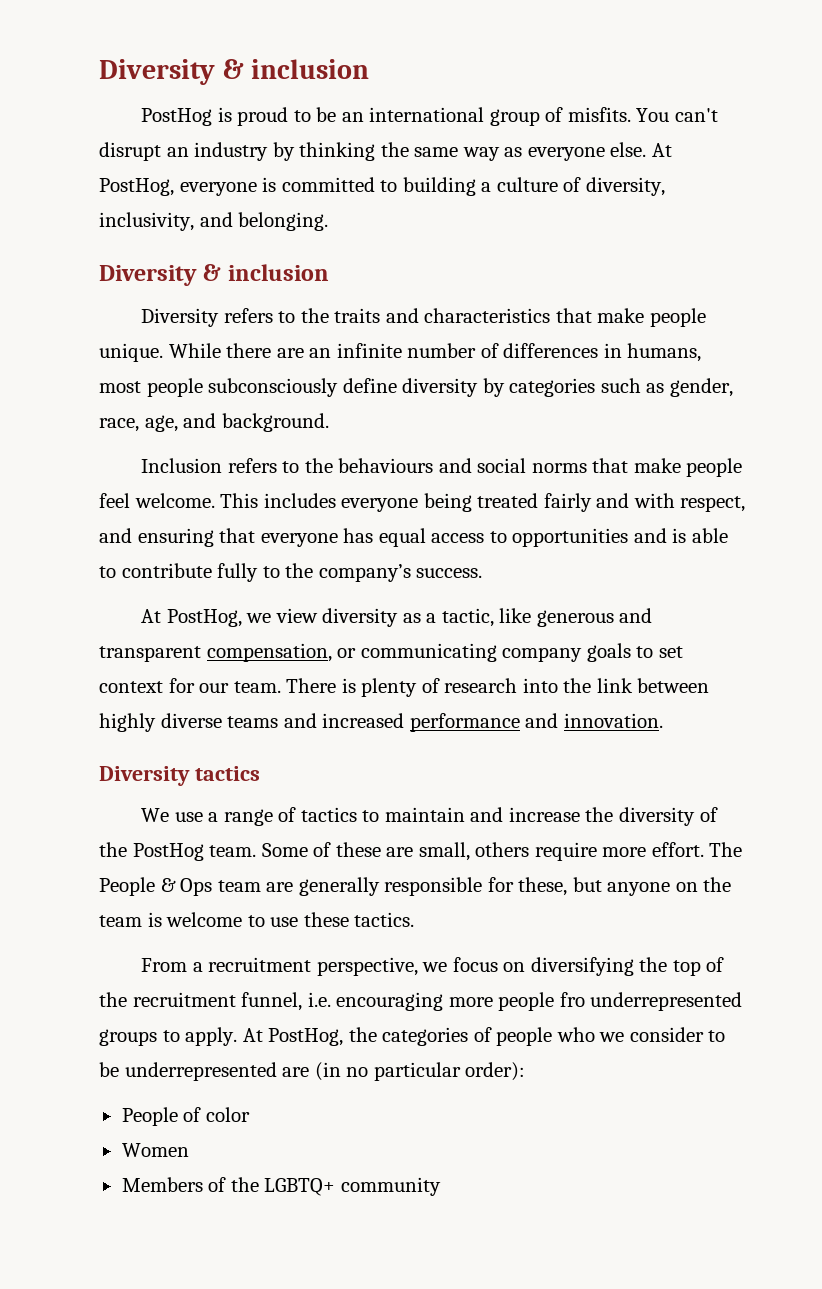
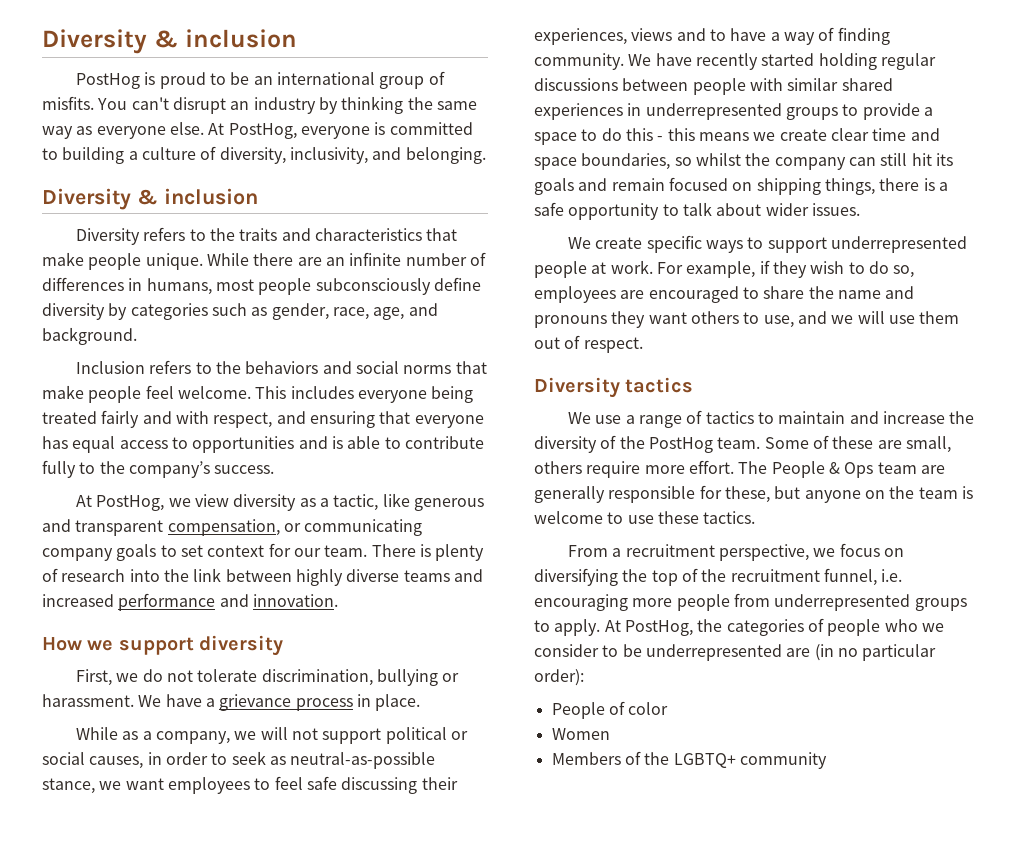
[338,458,434,473] behaviours -> [245,361,319,374] behaviors
(663, 720) none -> [42,635,284,656] [76,669,460,686] [42,694,421,711] [76,727,469,744] [42,751,436,769] [42,776,458,794] [534,27,890,45] [534,53,936,70] [534,78,893,95] [534,103,933,120] [534,128,940,145] [534,153,953,170] [534,177,948,195] [534,202,860,220] [568,235,968,253] [534,260,915,278] [534,286,915,303] [534,311,960,328] [534,335,643,353] // How we support diversity // First, we do not tolerate discrimination, bullying or harassment. We have a grievance process in place. // While as a company, we will not support political or social causes, in order to seek as neutral-as-possible stance, we want employees to feel safe discussing their experiences, views and to have a way of finding community. We have recently started holding regular discussions between people with similar shared experiences in underrepresented groups to provide a space to do this - this means we create clear time and space boundaries, so whilst the company can still hit its goals and remain focused on shipping things, there is a safe opportunity to talk about wider issues. // We create specific ways to support underrepresented people at work. For example, if they wish to do so, employees are encouraged to share the name and pronouns they want others to use, and we will use them out of respect.
[559,992,585,1007] fro -> [733,593,770,607] from

